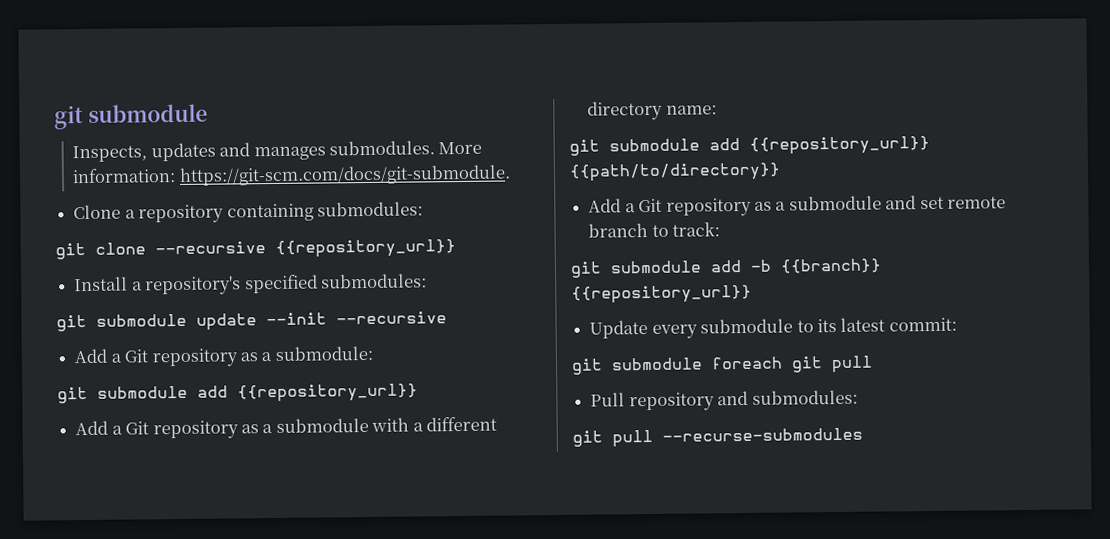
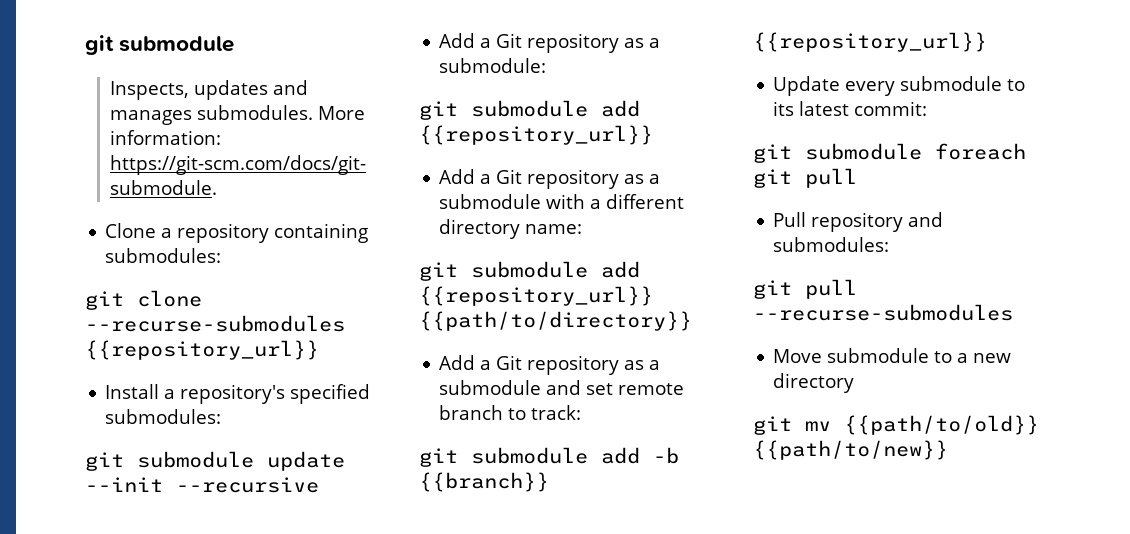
[155,241,266,255] --recursive -> [85,315,345,332] --recurse-submodules
(863, 434) none -> [773,348,1012,363] [773,373,855,393] [753,415,1039,435] [753,440,948,460] // Move submodule to a new directory // git mv {{path/to/old}} {{path/to/new}}

